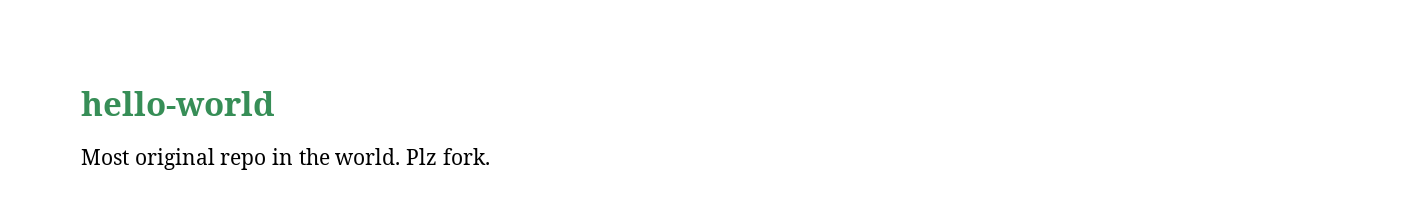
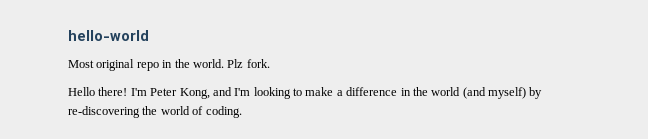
(490, 156) none -> [68,87,543,99] [68,106,242,118] // Hello there! I'm Peter Kong, and I'm looking to make a difference in the world (and myself) by re-discovering the world of coding.

